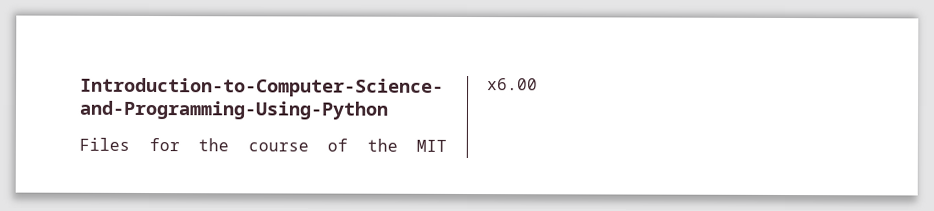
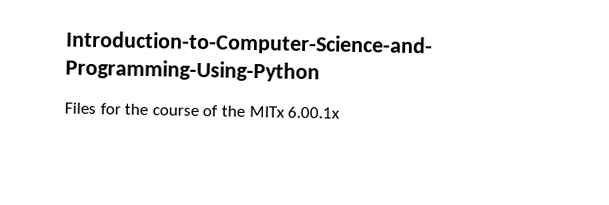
[416,139,447,152] [487,78,538,91] MIT x6.00 -> [248,105,341,119] MITx 6.00.1x

